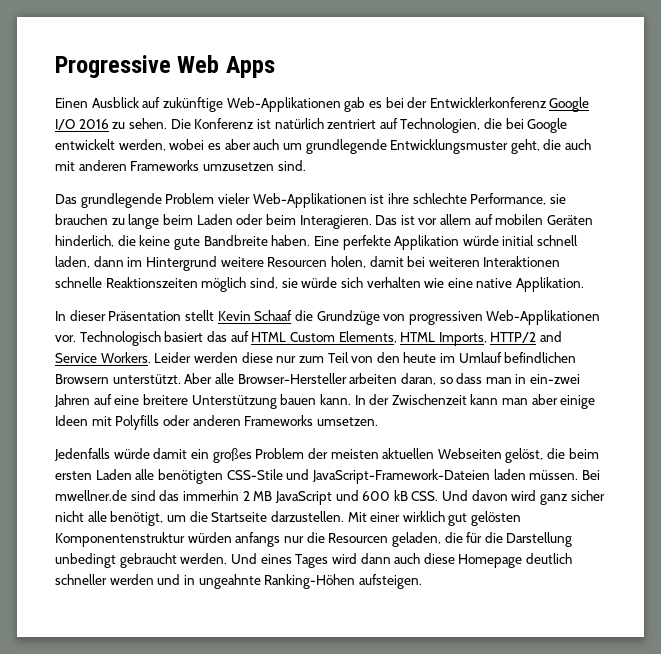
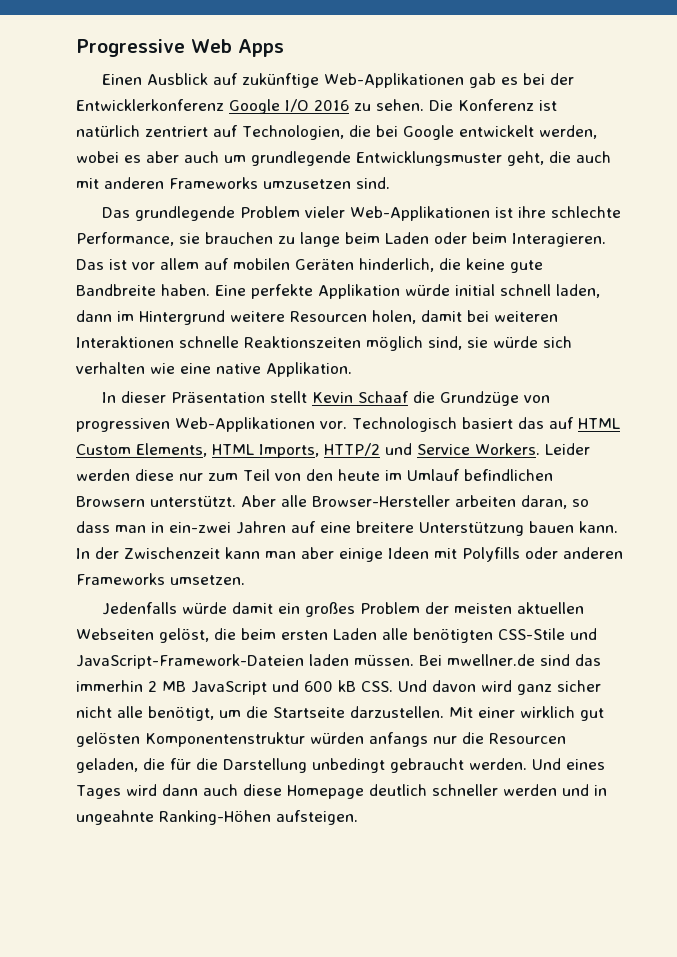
[540,331,563,342] and -> [385,443,412,455] und

